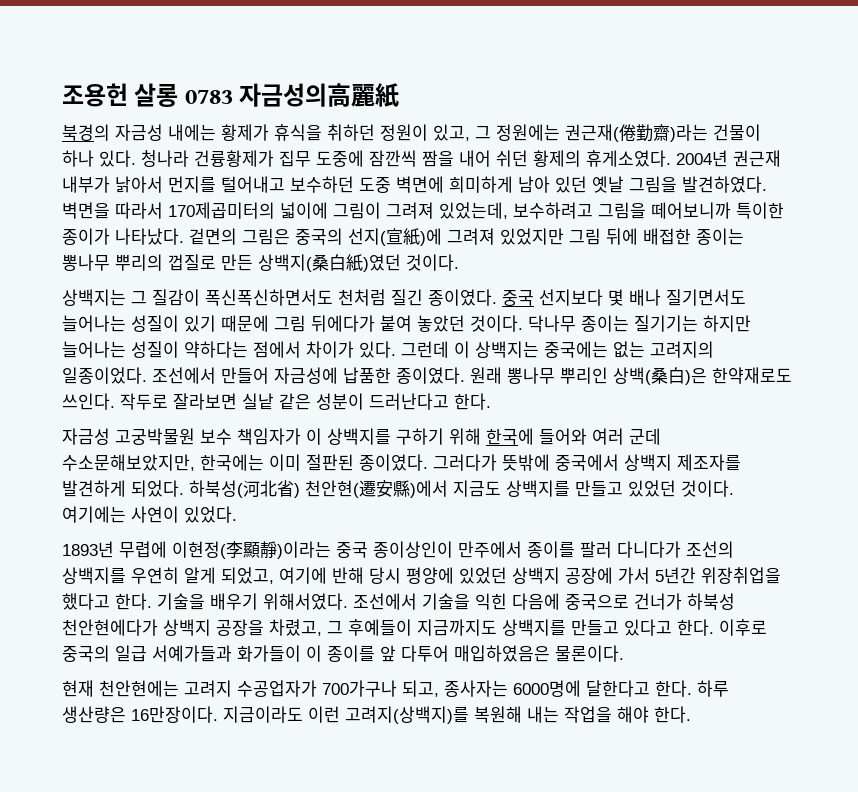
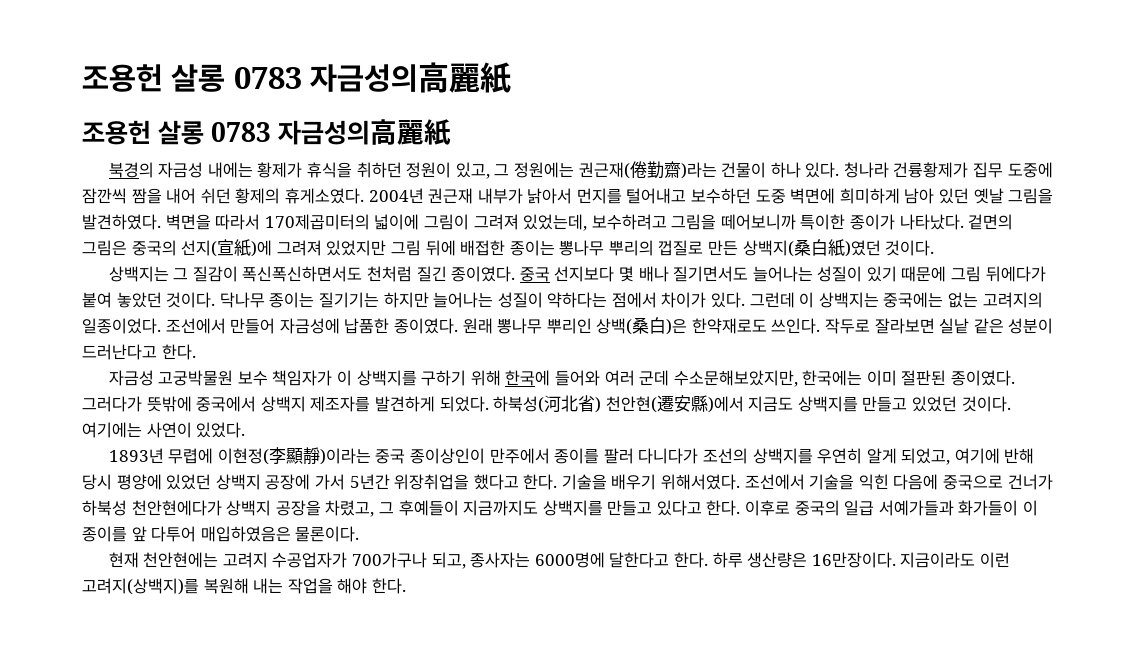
[62,83,400,108] 조용헌 살롱 0783 자금성의高麗紙 -> [82,62,512,94] [82,119,452,146] 조용헌 살롱 0783 자금성의高麗紙 // 조용헌 살롱 0783 자금성의高麗紙

